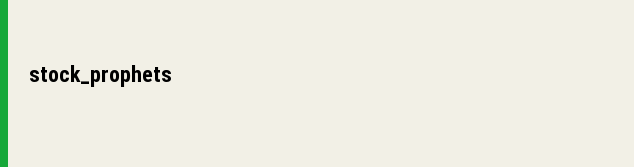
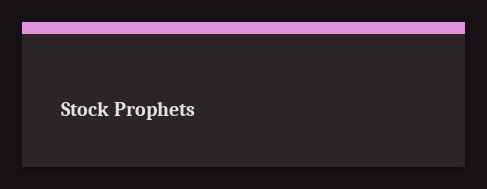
[29,65,172,87] stock_prophets -> [61,101,196,120] Stock Prophets

